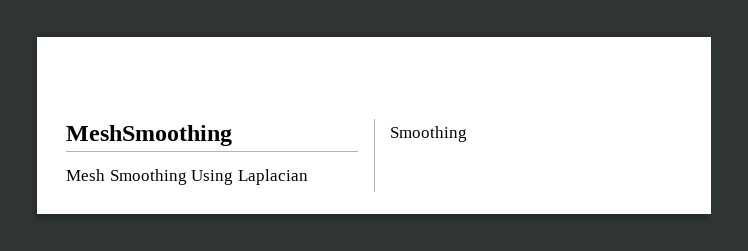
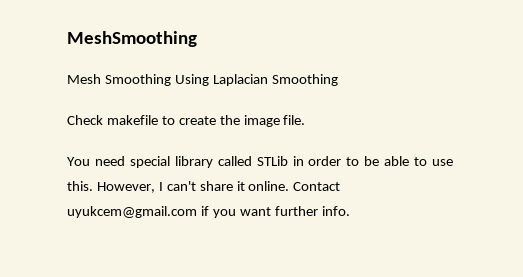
(467, 134) none -> [67,115,306,127] [67,156,454,168] [67,181,341,193] [67,206,350,218] // Check makefile to create the image file. // You need special library called STLib in order to be able to use this. However, I can't share it online. Contact uyukcem@gmail.com if you want further info.

